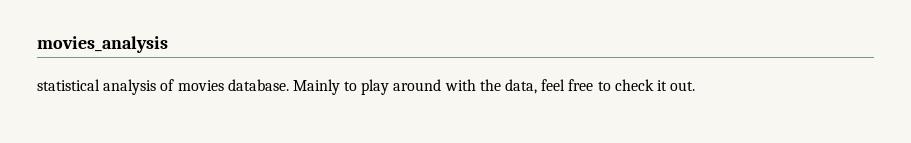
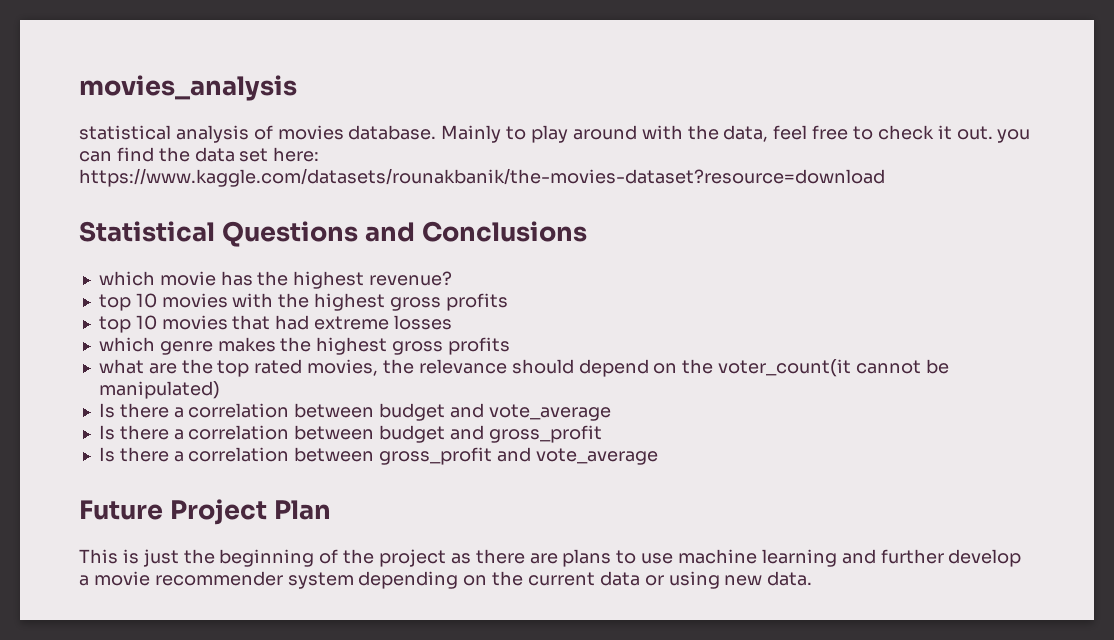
(696, 86) none -> [997,129,1031,143] [79,147,320,162] [79,168,885,187] [79,221,587,247] [98,271,453,289] [98,293,508,311] [98,315,452,333] [98,337,510,355] [98,359,949,377] [98,381,220,399] [98,403,611,421] [98,425,602,443] [98,447,658,465] [79,499,331,525] [79,549,1022,567] [79,571,813,589] you can find the data set here: https://www.kaggle.com/datasets/rounakbanik/the-movies-dataset?resource=download // Statistical Questions and Conclusions // which movie has the highest revenue? // top 10 movies with the highest gross profits // top 10 movies that had extreme losses // which genre makes the highest gross profits // what are the top rated movies, the relevance should depend on the voter_count(it cannot be manipulated) // Is there a correlation between budget and vote_average // Is there a correlation between budget and gross_profit // Is there a correlation between gross_profit and vote_average // Future Project Plan // This is just the beginning of the project as there are plans to use machine learning and further develop a movie recommender system depending on the current data or using new data.

